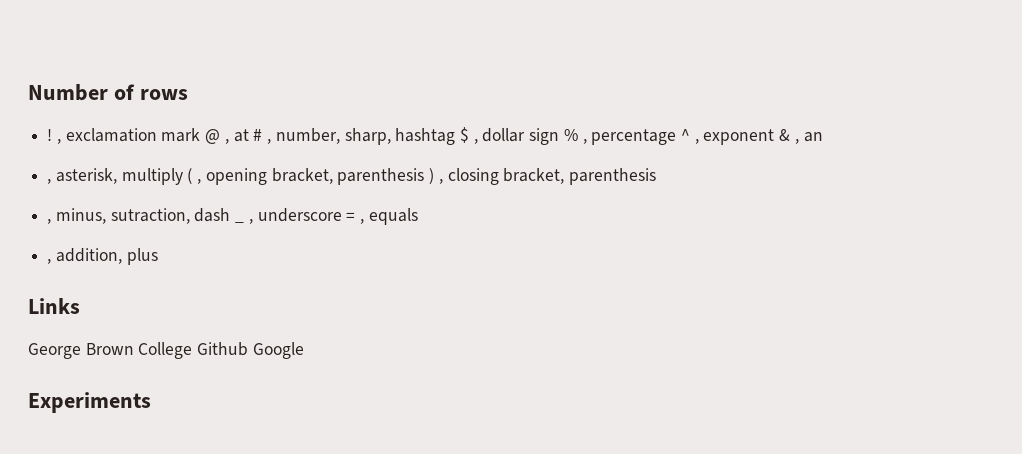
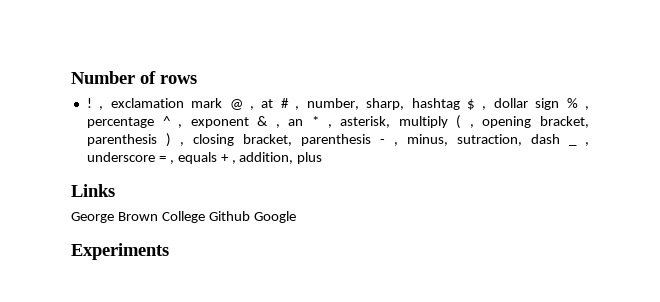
(823, 137) // -> [311,116,319,126] *
(656, 176) // -> [379,139,385,144] -
(418, 216) // -> [220,154,229,162] +

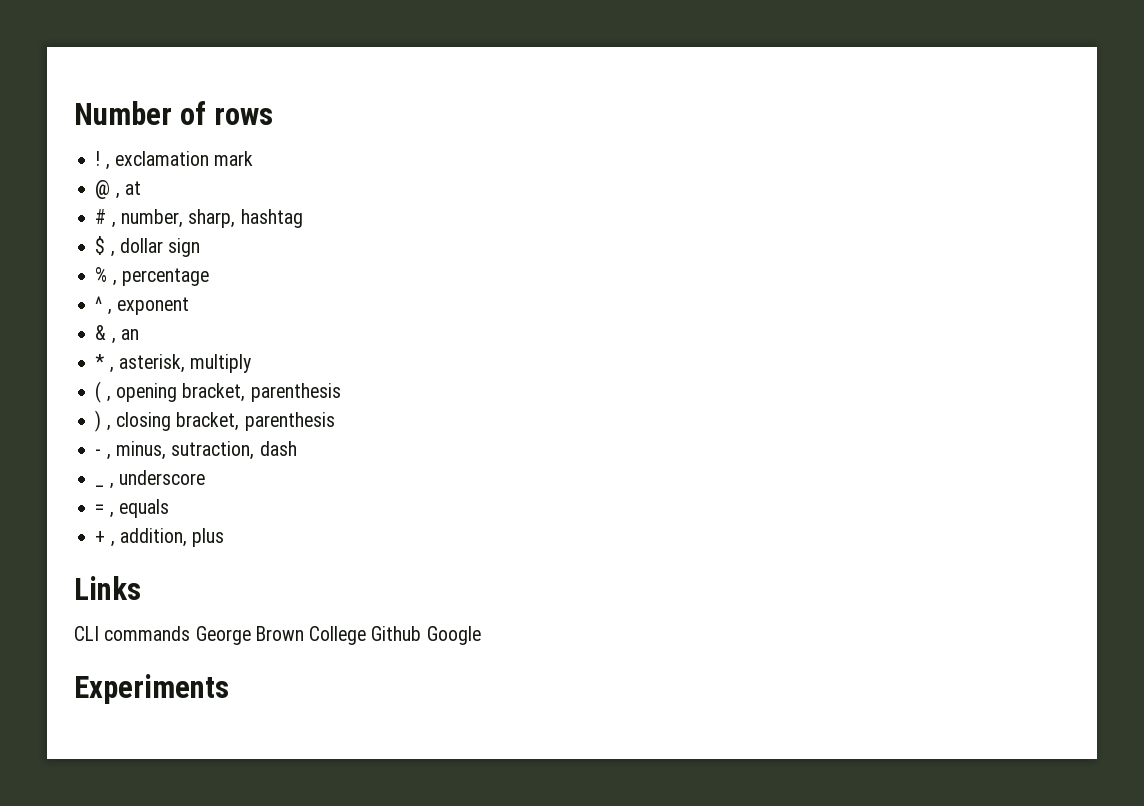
(223, 103) none -> (254, 158) //
(274, 103) none -> (141, 188) //
(460, 104) none -> (303, 218) //
(560, 104) none -> (201, 247) //
(154, 122) none -> (209, 277) //
(249, 122) none -> (189, 306) //
(304, 122) none -> (139, 334) //
(448, 122) none -> (252, 363) //
(157, 140) none -> (341, 392) //
(371, 140) none -> (335, 421) //
(560, 139) none -> (297, 448) //
(155, 157) none -> (205, 477) //
(217, 158) none -> (169, 508) //
(115, 190) none -> [74,626,191,641] CLI commands

